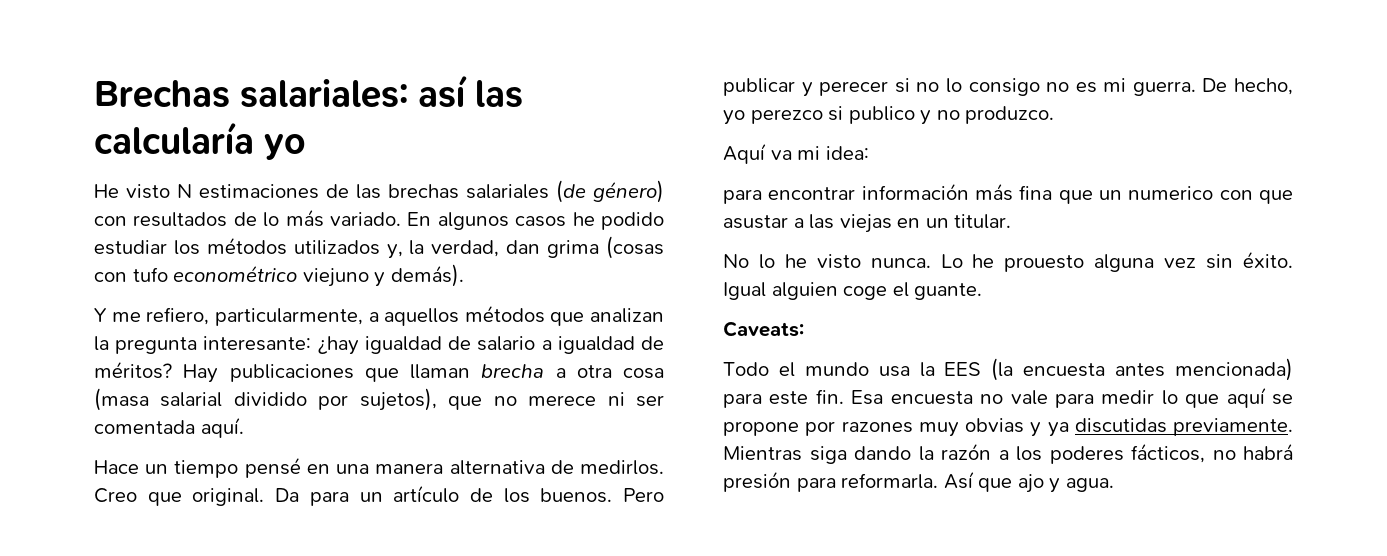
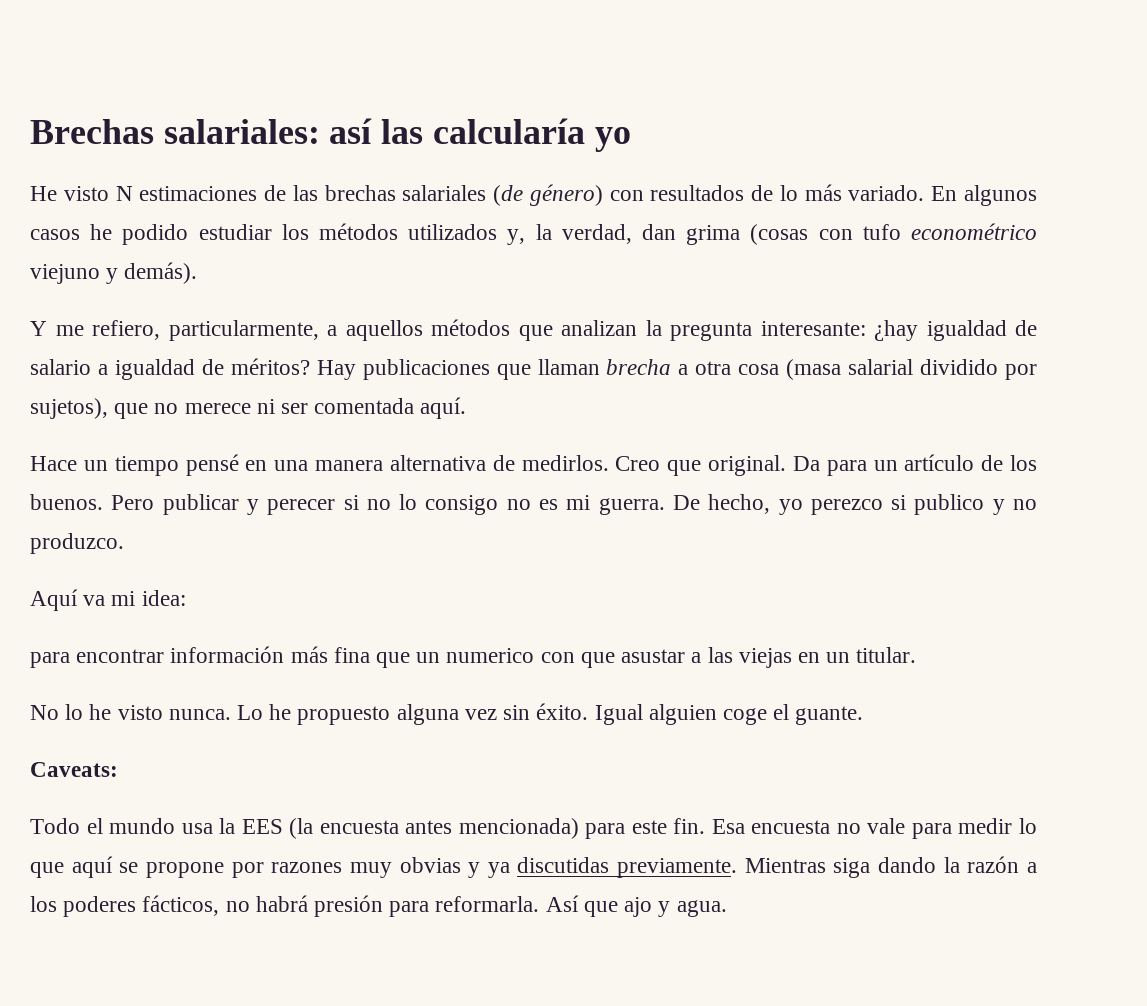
[1004,255,1085,272] prouesto -> [297,706,391,725] propuesto

